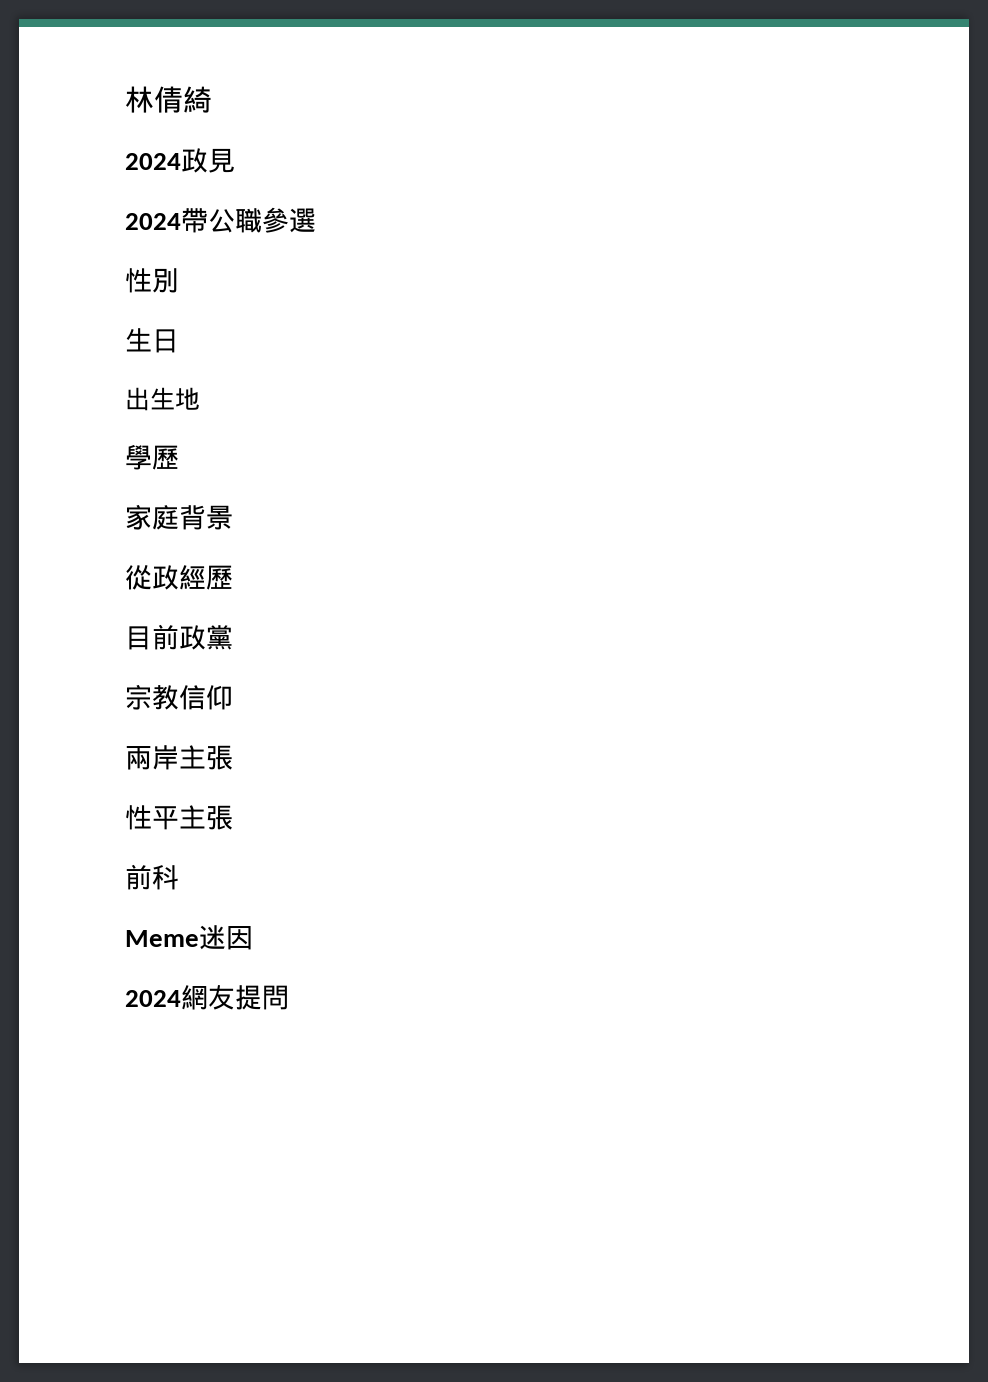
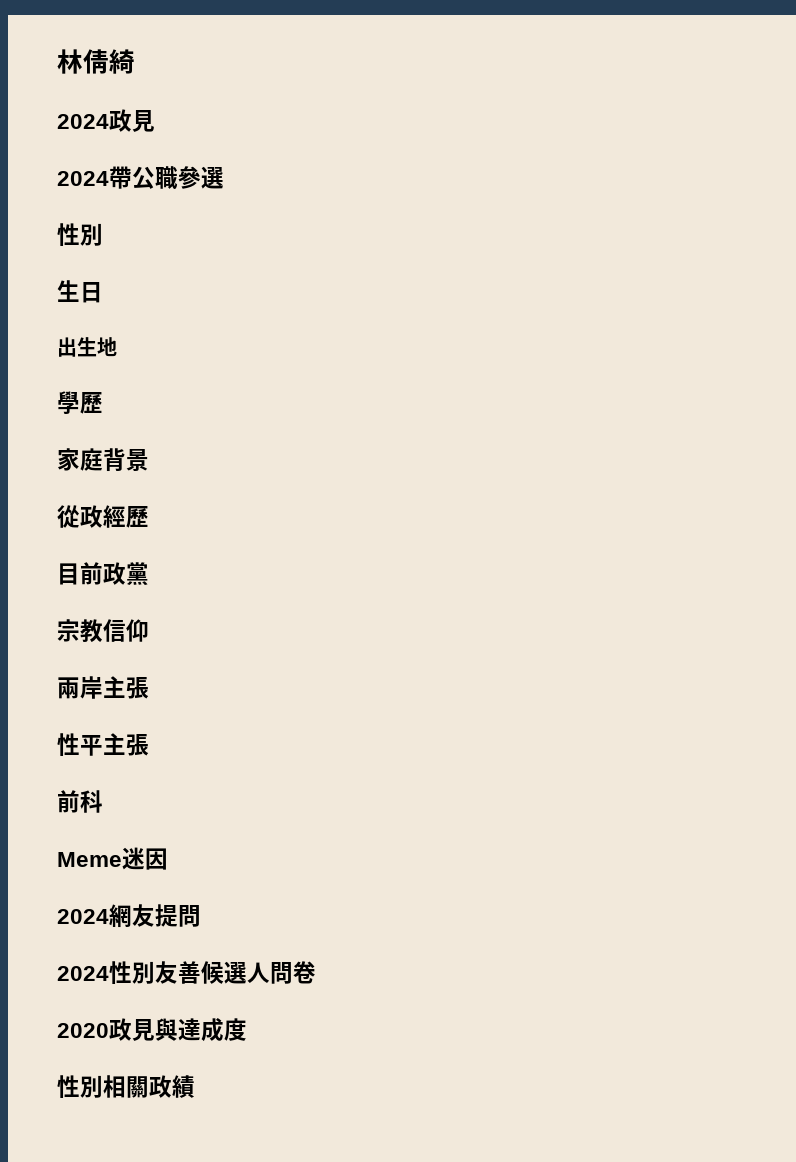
(289, 997) none -> [57,961,316,984] [57,1018,247,1042] [57,1075,195,1098] // 2024性別友善候選人問卷 // 2020政見與達成度 // 性別相關政績

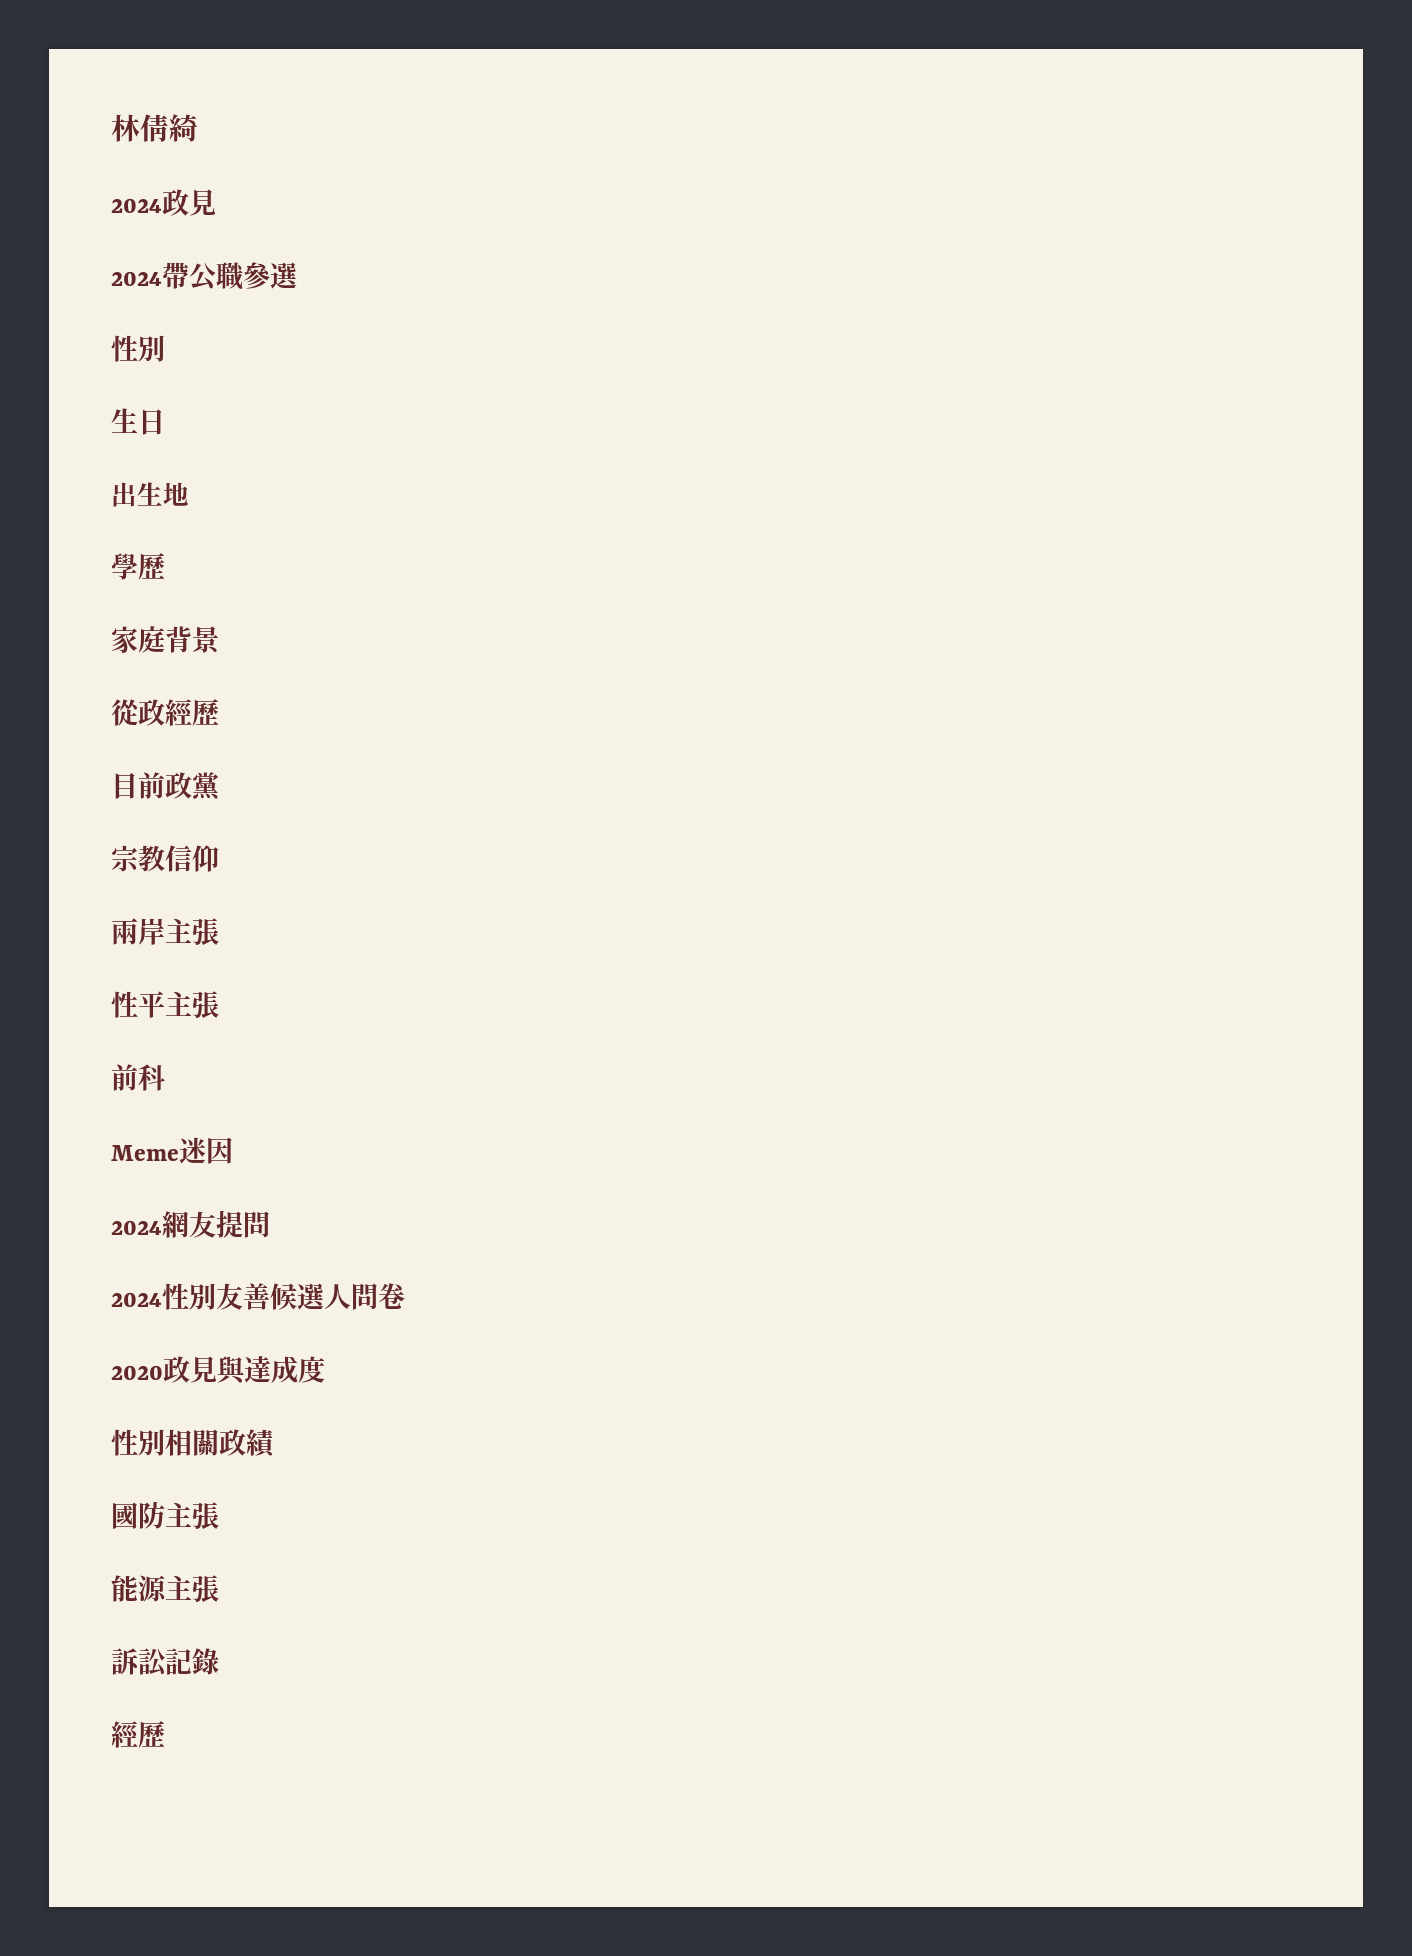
(195, 1086) none -> [111,1502,219,1530] [111,1575,219,1603] [111,1648,219,1677] [111,1721,165,1748] // 國防主張 // 能源主張 // 訴訟記錄 // 經歷

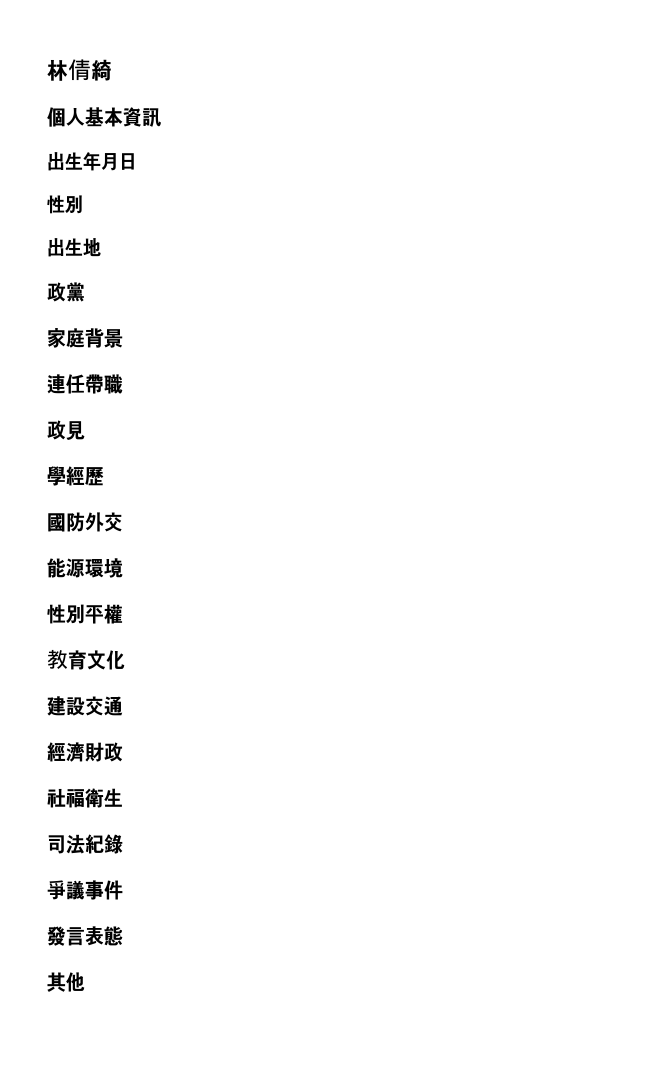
[111,189,216,216] [111,262,300,291] [111,335,165,362] [111,408,165,435] 2024政見 // 2024帶公職參選 // 性別 // 生日 -> [47,107,161,127] [47,152,137,171] [47,195,83,214] 個人基本資訊 // 出生年月日 // 性別
[110,553,165,580] 學歷 -> [47,282,85,302] 政黨
[111,699,219,726] [111,772,220,801] [111,845,219,872] [111,918,219,946] [111,991,219,1019] [111,1064,165,1091] [111,1137,233,1164] [111,1210,270,1238] [111,1283,405,1310] [111,1356,325,1385] [111,1429,277,1458] [111,1502,219,1530] [111,1575,219,1603] [111,1648,219,1677] [111,1721,165,1748] 從政經歷 // 目前政黨 // 宗教信仰 // 兩岸主張 // 性平主張 // 前科 // Meme迷因 // 2024網友提問 // 2024性別友善候選人問卷 // 2020政見與達成度 // 性別相關政績 // 國防主張 // 能源主張 // 訴訟記錄 // 經歷 -> [47,374,123,394] [47,420,85,440] [47,466,104,486] [47,512,123,532] [47,558,123,578] [47,604,123,624] [47,649,125,670] [47,696,123,716] [47,742,123,762] [47,788,123,808] [47,834,123,854] [47,880,123,900] [47,926,123,946] [47,972,85,992] 連任帶職 // 政見 // 學經歷 // 國防外交 // 能源環境 // 性別平權 // 教育文化 // 建設交通 // 經濟財政 // 社福衛生 // 司法紀錄 // 爭議事件 // 發言表態 // 其他

